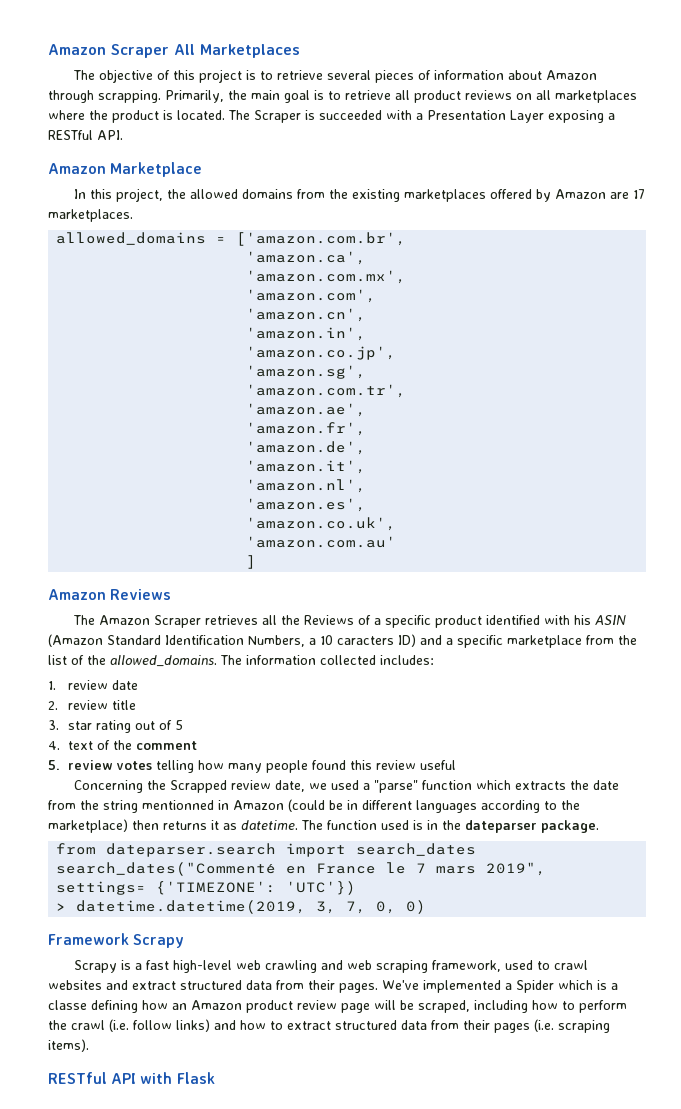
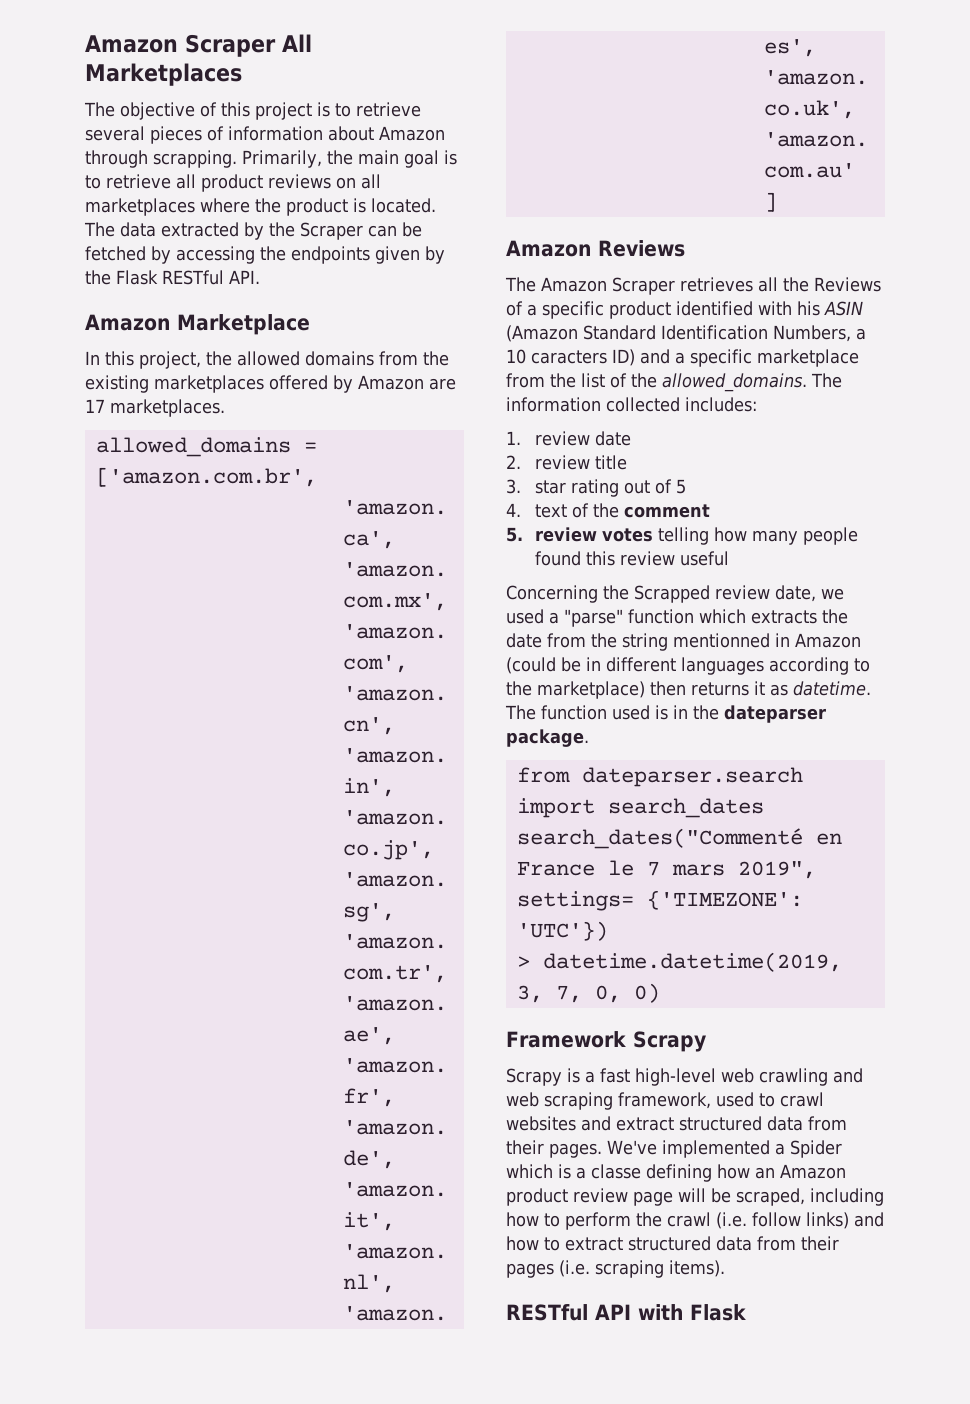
[254,110,615,123] Scraper is succeeded with a Presentation Layer exposing a -> [120,222,422,240] [85,246,445,264] [85,270,158,285] data extracted by the Scraper can be fetched by accessing the endpoints given by the Flask

